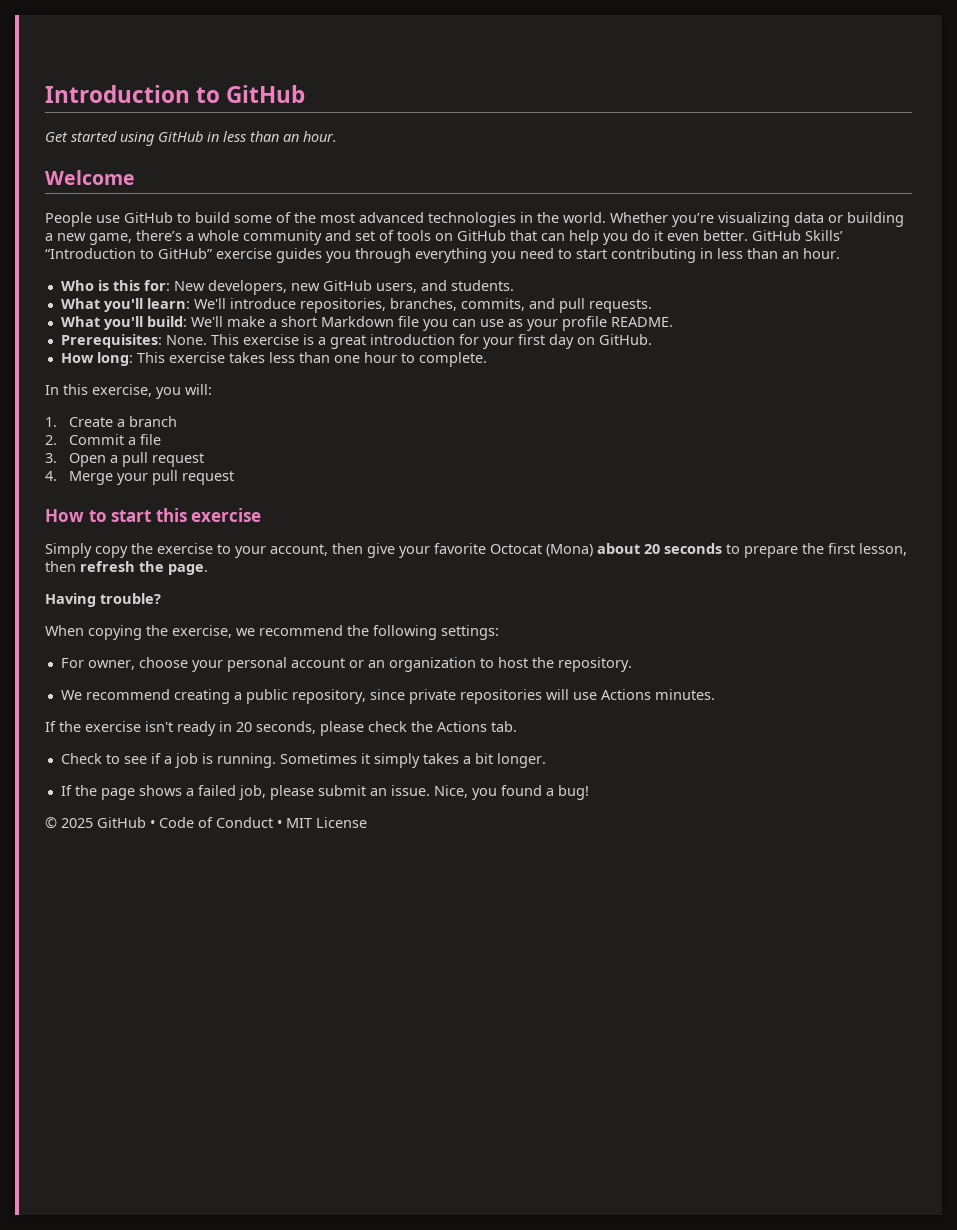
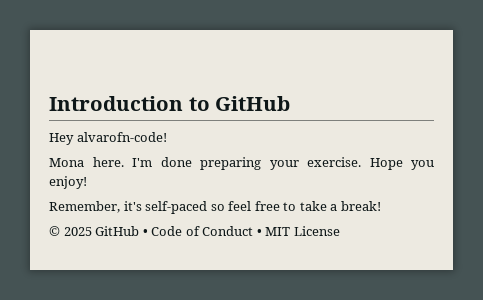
[45,131,337,146] [45,170,135,185] [45,212,904,227] [45,230,843,245] [45,248,840,263] [60,280,514,295] [60,298,652,313] [60,316,673,331] [60,334,652,349] [60,352,487,367] [45,384,212,399] [45,416,178,427] [45,434,162,445] [45,452,205,467] [45,470,235,485] [45,508,262,522] [45,543,907,558] [45,561,208,575] [45,593,161,607] [45,625,499,640] [60,657,632,672] [60,689,715,704] [45,721,517,736] [60,753,546,768] [60,785,589,800] Get started using GitHub in less than an hour. // Welcome // People use GitHub to build some of the most advanced technologies in the world. Whether you’re visualizing data or building a new game, there’s a whole community and set of tools on GitHub that can help you do it even better. GitHub Skills’ “Introduction to GitHub” exercise guides you through everything you need to start contributing in less than an hour. // Who is this for: New developers, new GitHub users, and students. // What you'll learn: We'll introduce repositories, branches, commits, and pull requests. // What you'll build: We'll make a short Markdown file you can use as your profile README. // Prerequisites: None. This exercise is a great introduction for your first day on GitHub. // How long: This exercise takes less than one hour to complete. // In this exercise, you will: // 1. Create a branch // 2. Commit a file // 3. Open a pull request // 4. Merge your pull request // How to start this exercise // Simply copy the exercise to your account, then give your favorite Octocat (Mona) about 20 seconds to prepare the first lesson, then refresh the page. // Having trouble? // When copying the exercise, we recommend the following settings: // For owner, choose your personal account or an organization to host the repository. // We recommend creating a public repository, since private repositories will use Actions minutes. // If the exercise isn't ready in 20 seconds, please check the Actions tab. // Check to see if a job is running. Sometimes it simply takes a bit longer. // If the page shows a failed job, please submit an issue. Nice, you found a bug! -> [49,132,167,145] [49,157,434,170] [49,176,87,189] [49,201,381,214] Hey alvarofn-code! // Mona here. I'm done preparing your exercise. Hope you enjoy! // Remember, it's self-paced so feel free to take a break!

